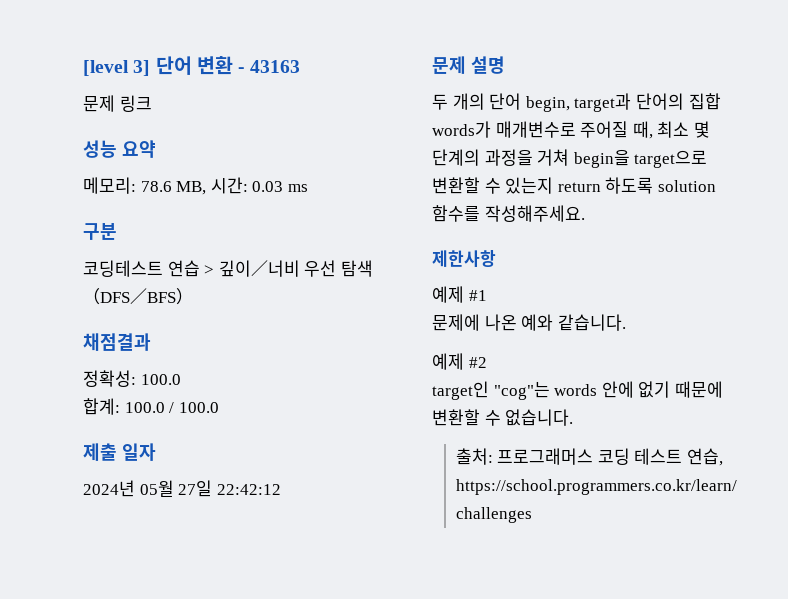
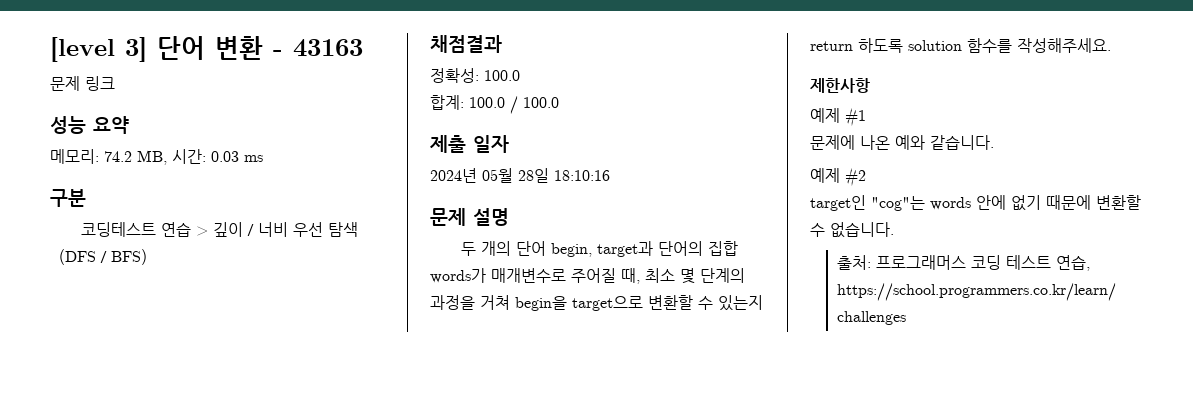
[140,181,172,192] 78.6 -> [104,151,132,162] 74.2
[178,480,281,497] 27일 22:42:12 -> [518,168,610,183] 28일 18:10:16

